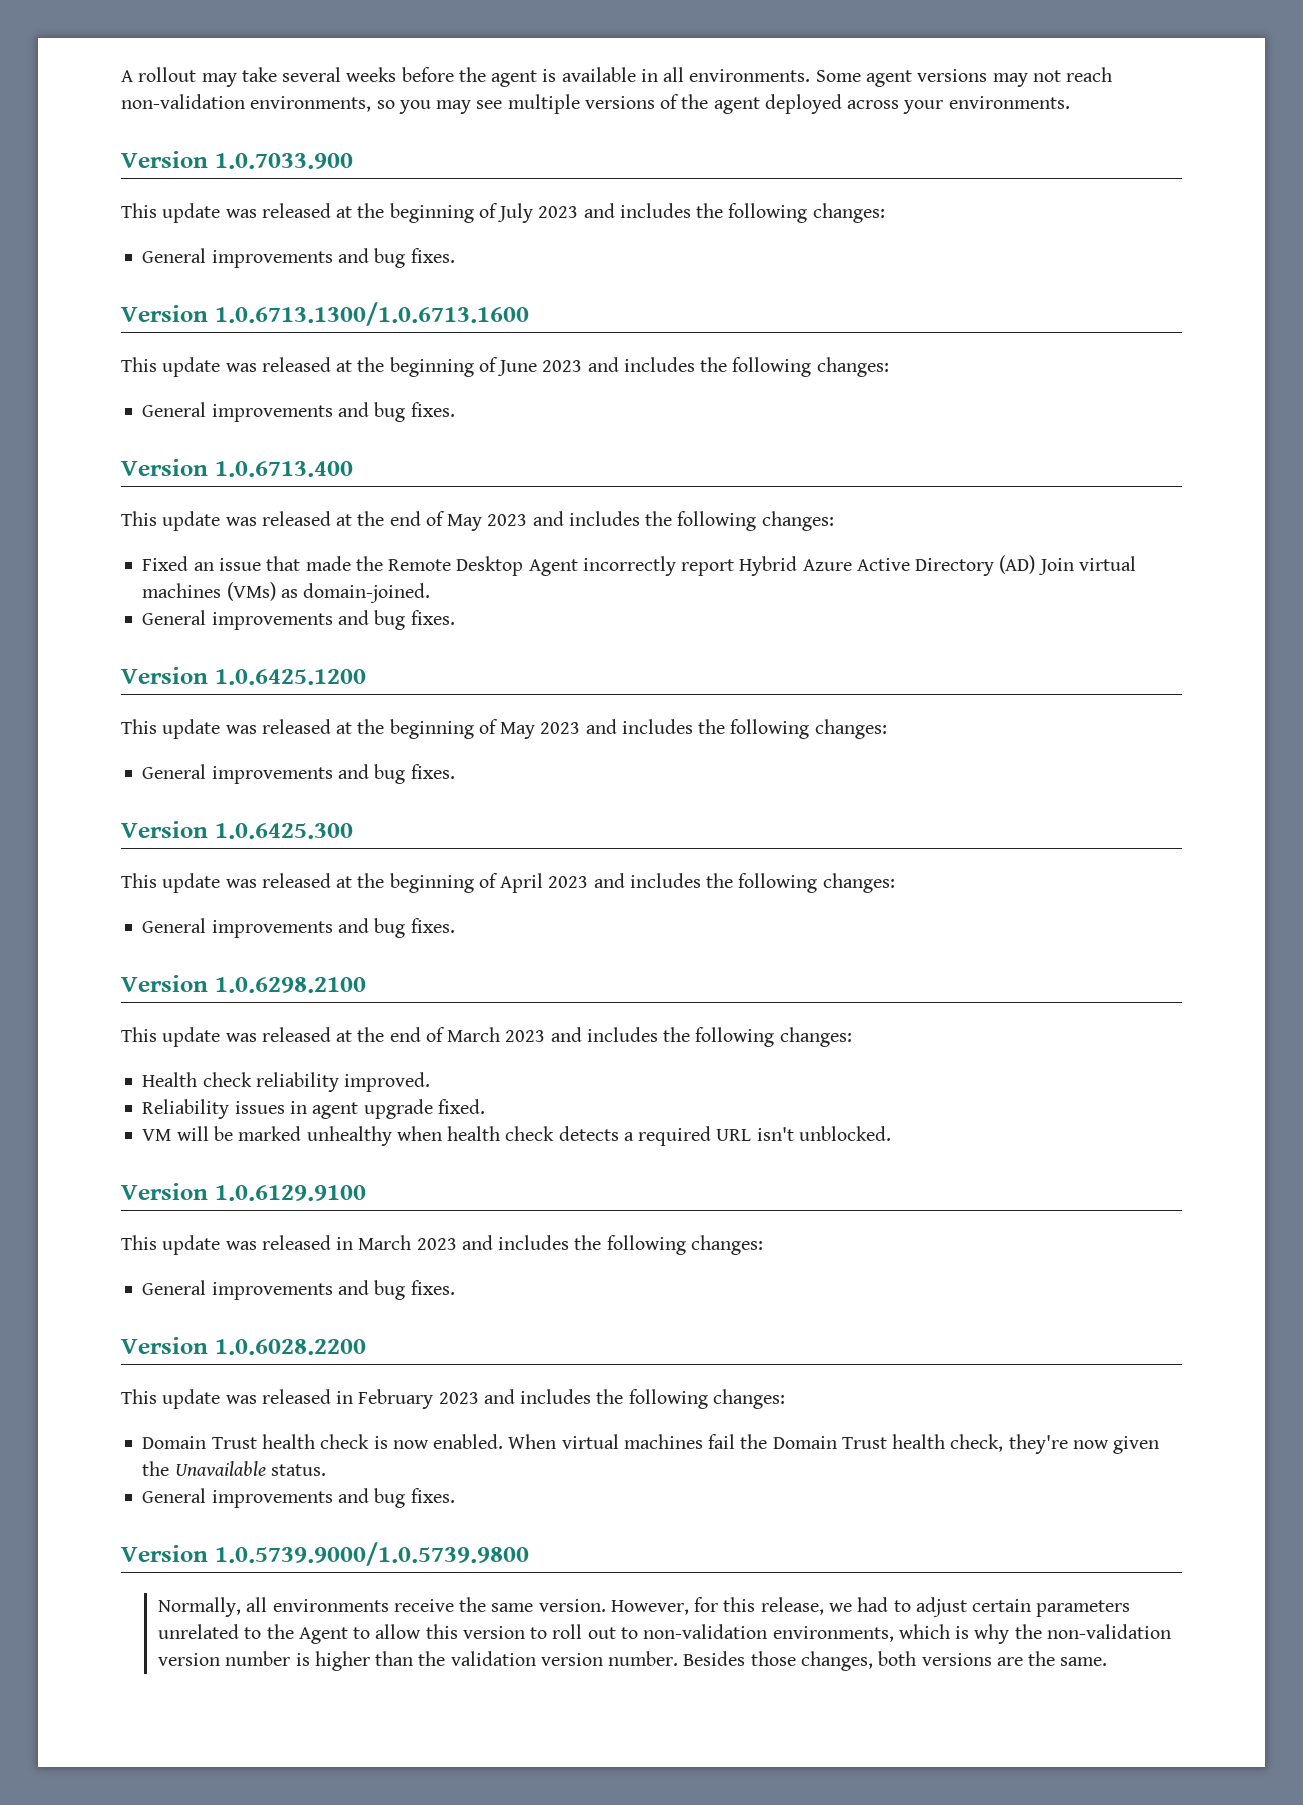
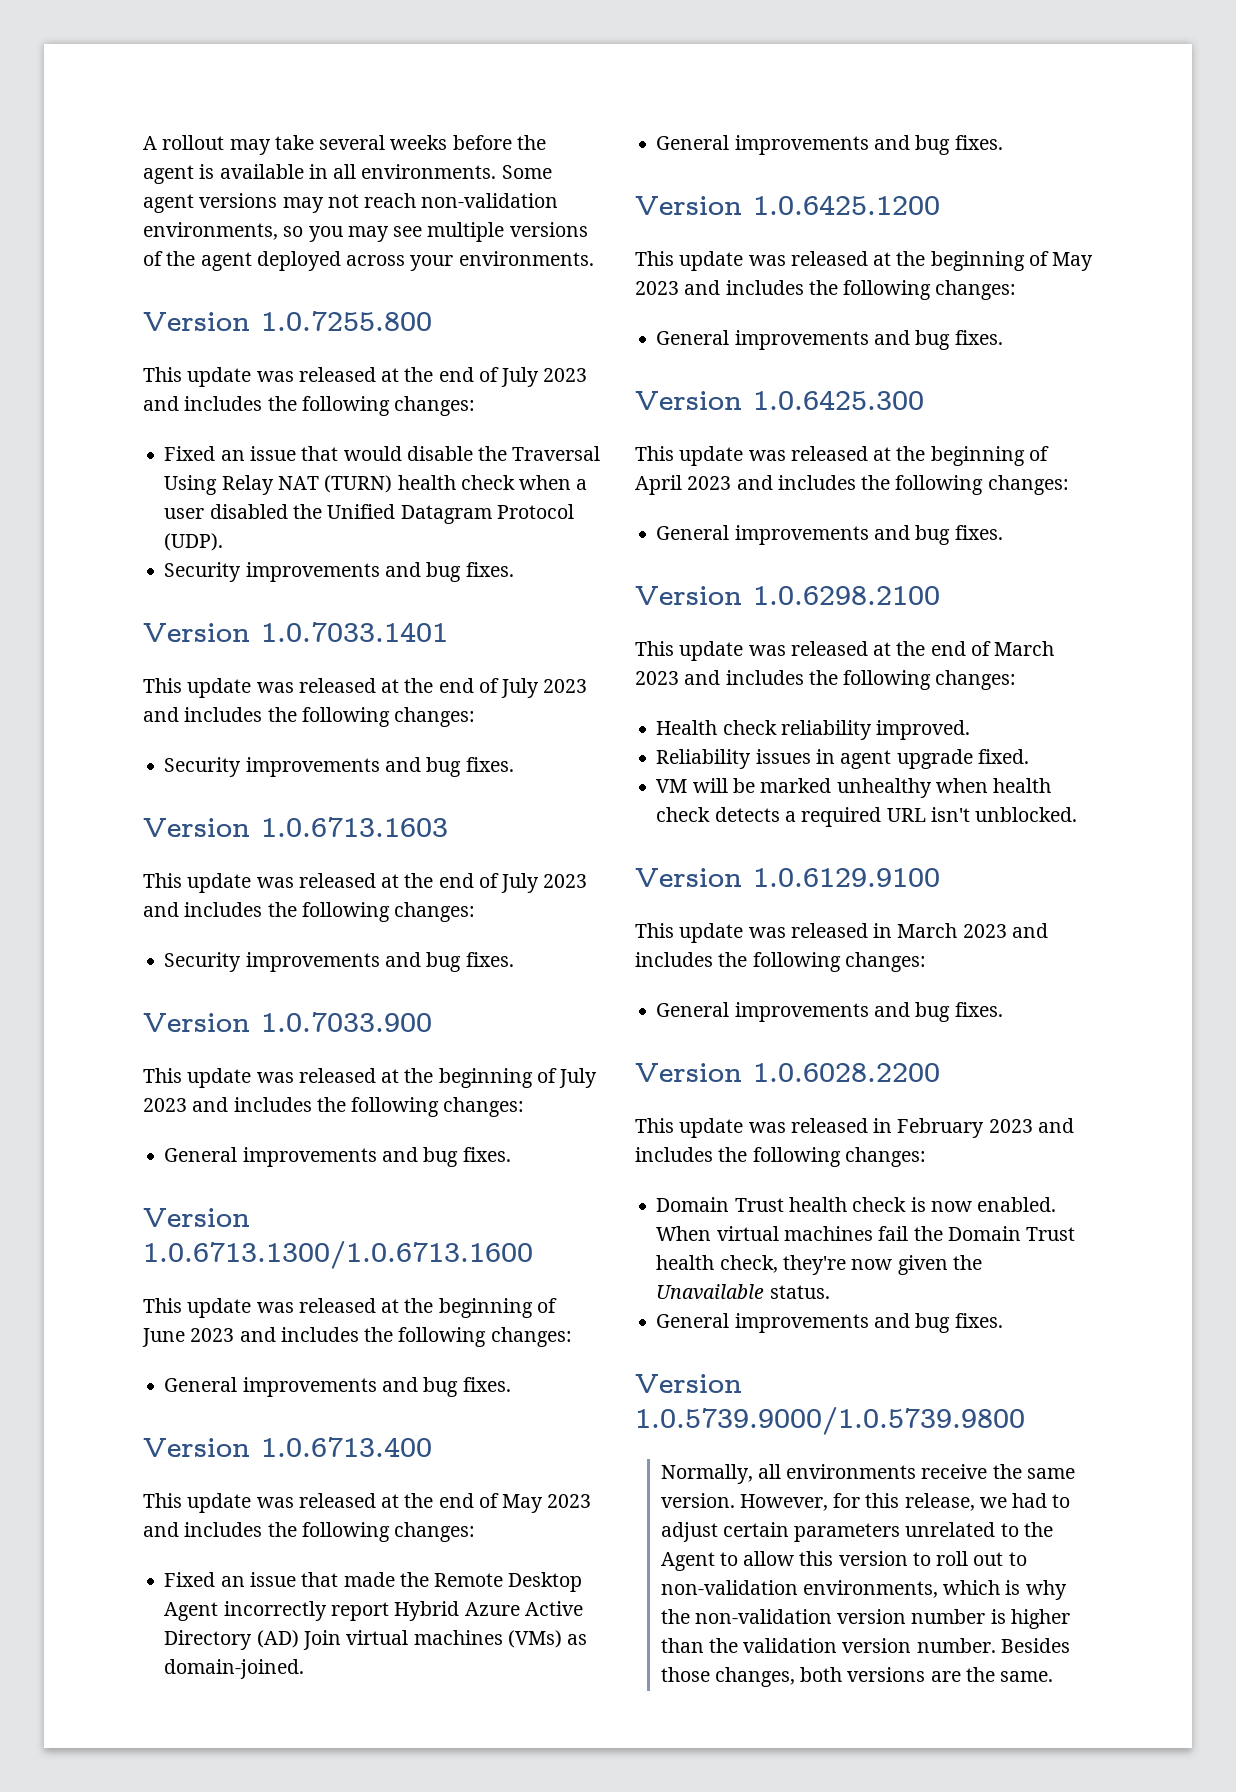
(1070, 102) none -> [143,311,432,331] [143,367,588,387] [143,396,476,416] [164,446,601,461] [164,475,588,495] [164,504,574,524] [164,533,224,551] [164,562,514,582] [143,622,448,642] [143,678,588,698] [143,707,476,727] [164,757,514,777] [143,817,448,837] [143,873,588,893] [143,902,476,922] [164,952,514,972] // Version 1.0.7255.800 // This update was released at the end of July 2023 and includes the following changes: // Fixed an issue that would disable the Traversal Using Relay NAT (TURN) health check when a user disabled the Unified Datagram Protocol (UDP). // Security improvements and bug fixes. // Version 1.0.7033.1401 // This update was released at the end of July 2023 and includes the following changes: // Security improvements and bug fixes. // Version 1.0.6713.1603 // This update was released at the end of July 2023 and includes the following changes: // Security improvements and bug fixes.

